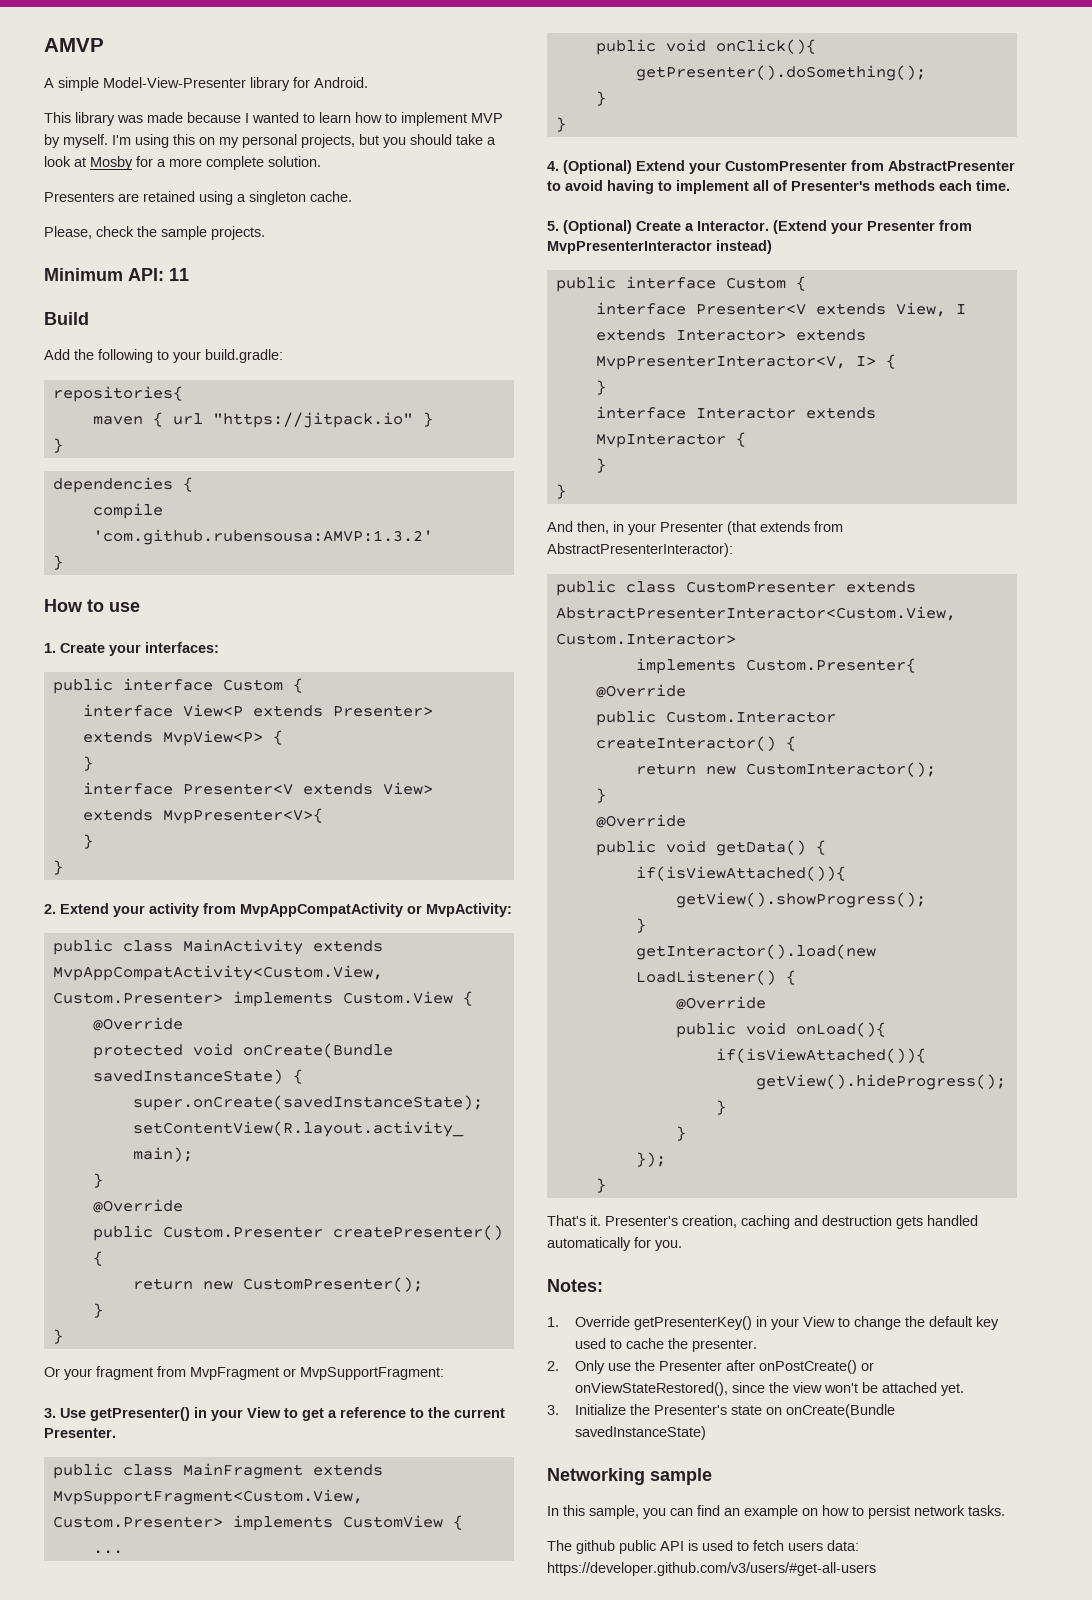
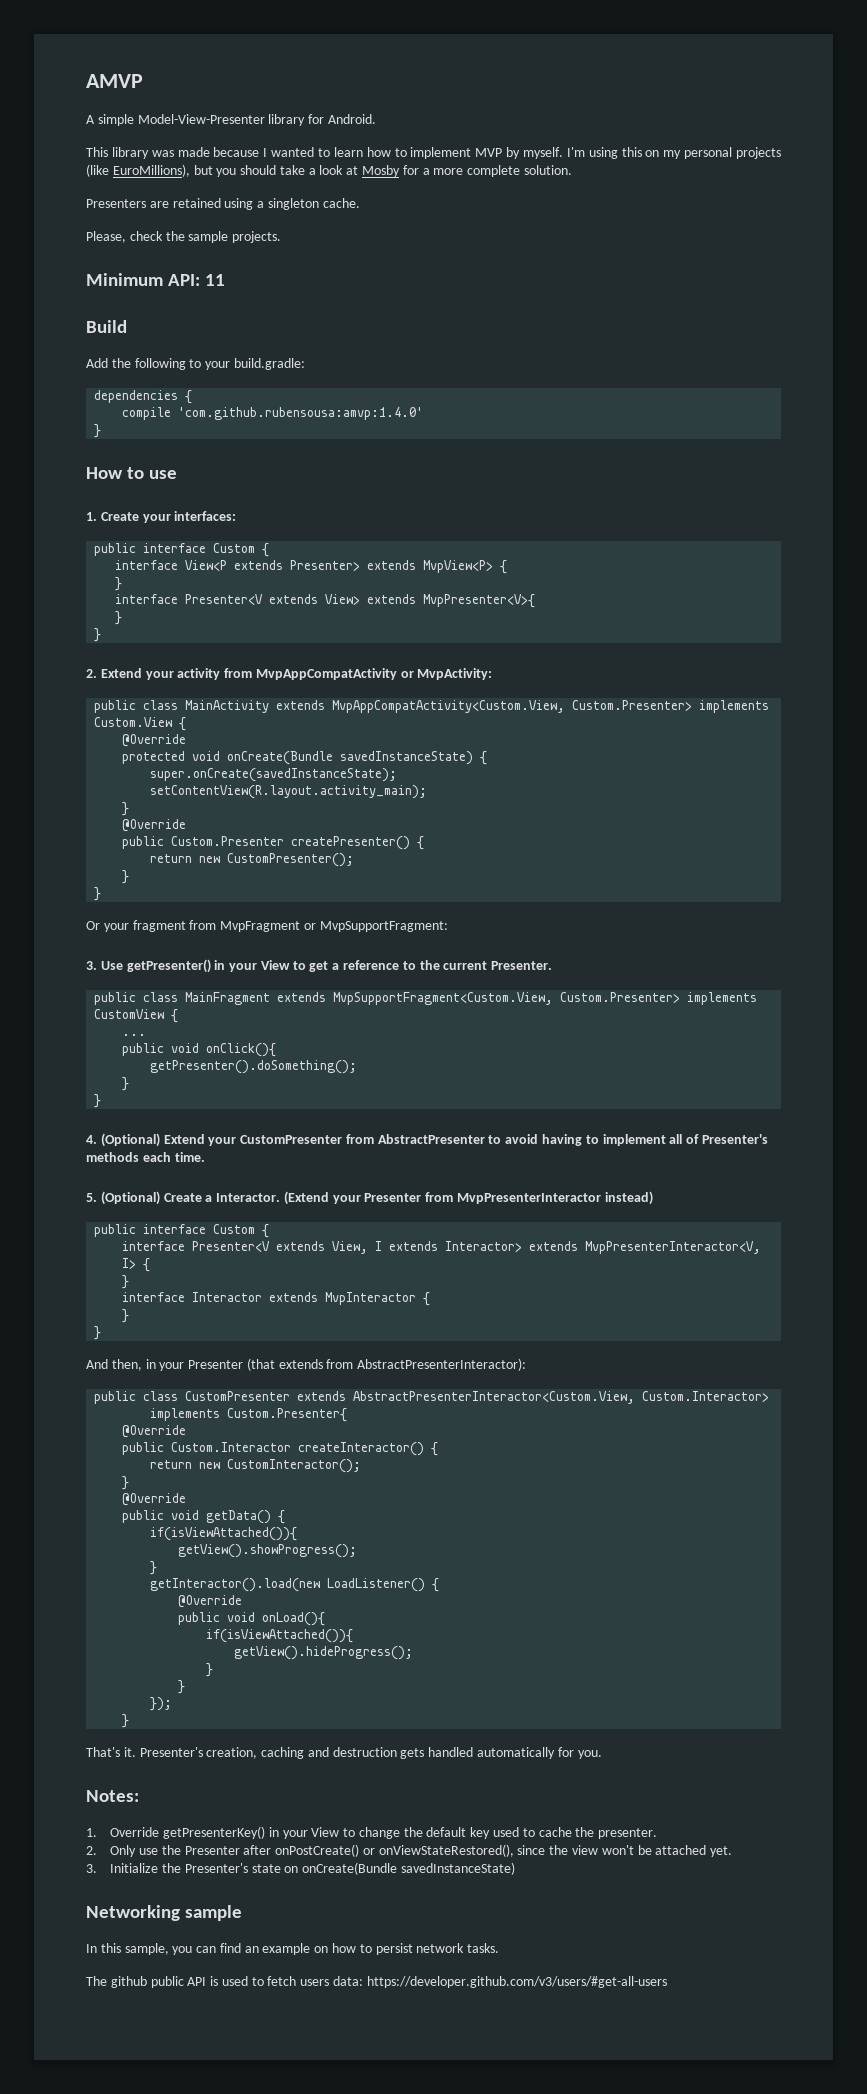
[301,134,355,148] projects, -> [736,147,781,159] [86,164,190,177] projects (like EuroMillions),
[52,386,183,402] [92,412,433,428] [52,438,63,453] // repositories{ // maven { url "https://jitpack.io" } // } -> (305, 364) none
[92,529,433,545] 'com.github.rubensousa:AMVP:1.3.2' -> [178,407,424,420] 'com.github.rubensousa:amvp:1.4.0'

